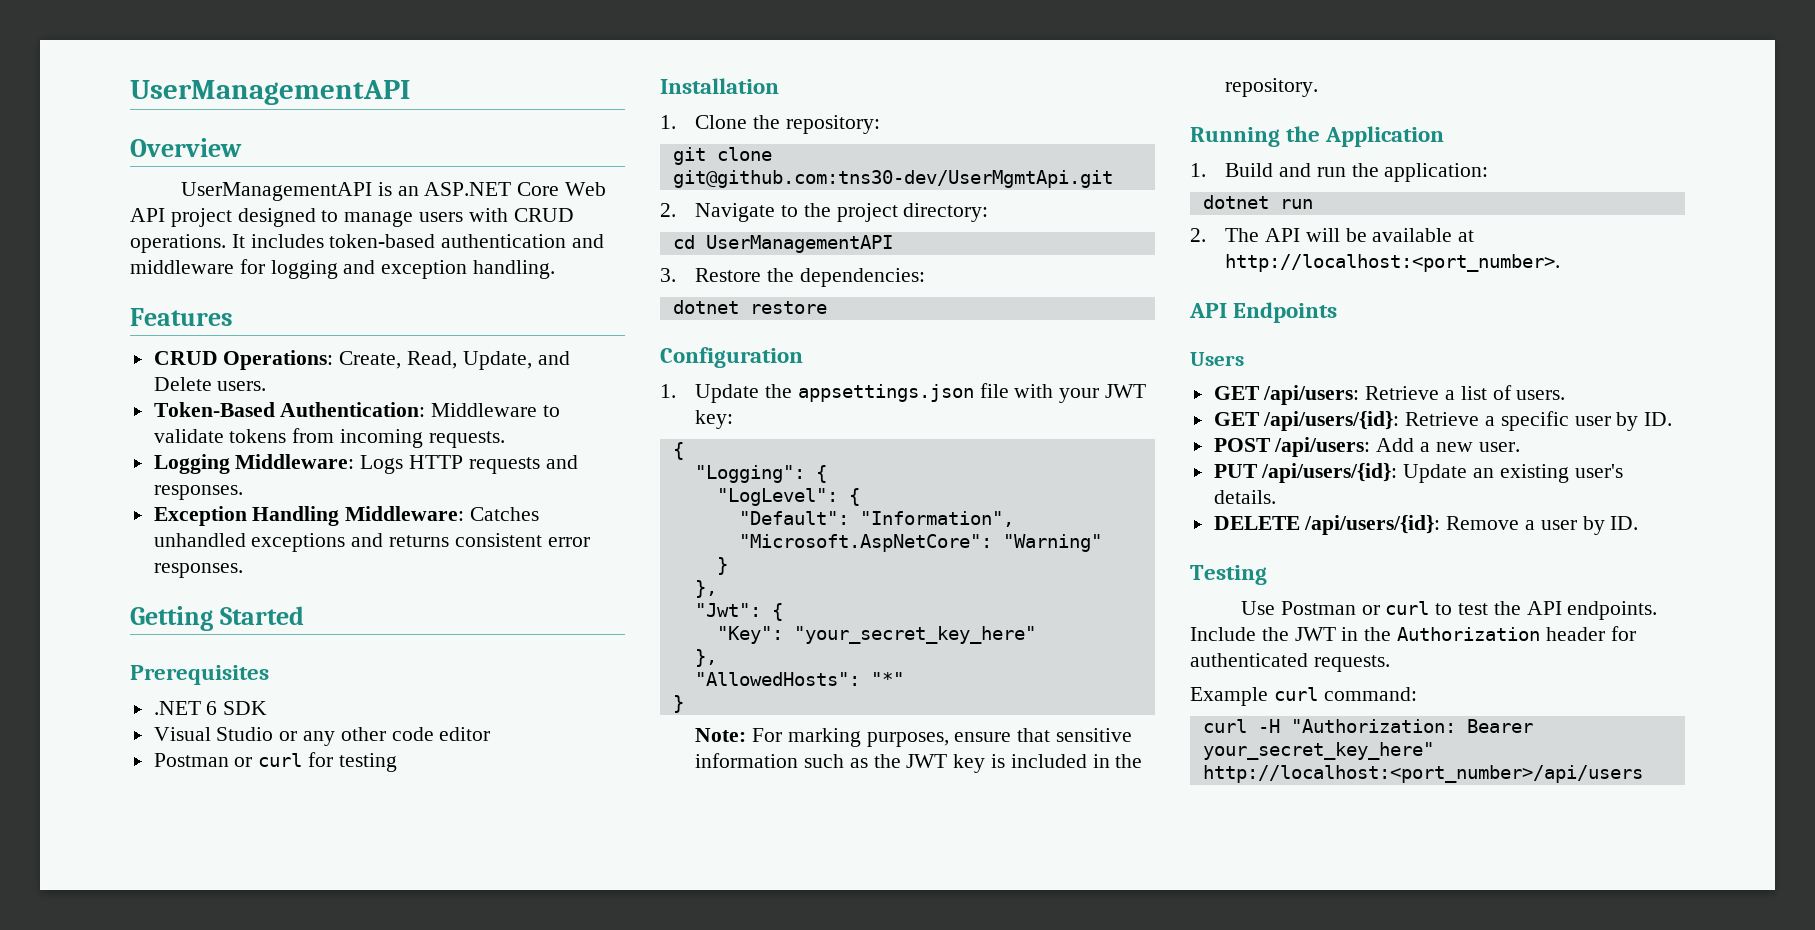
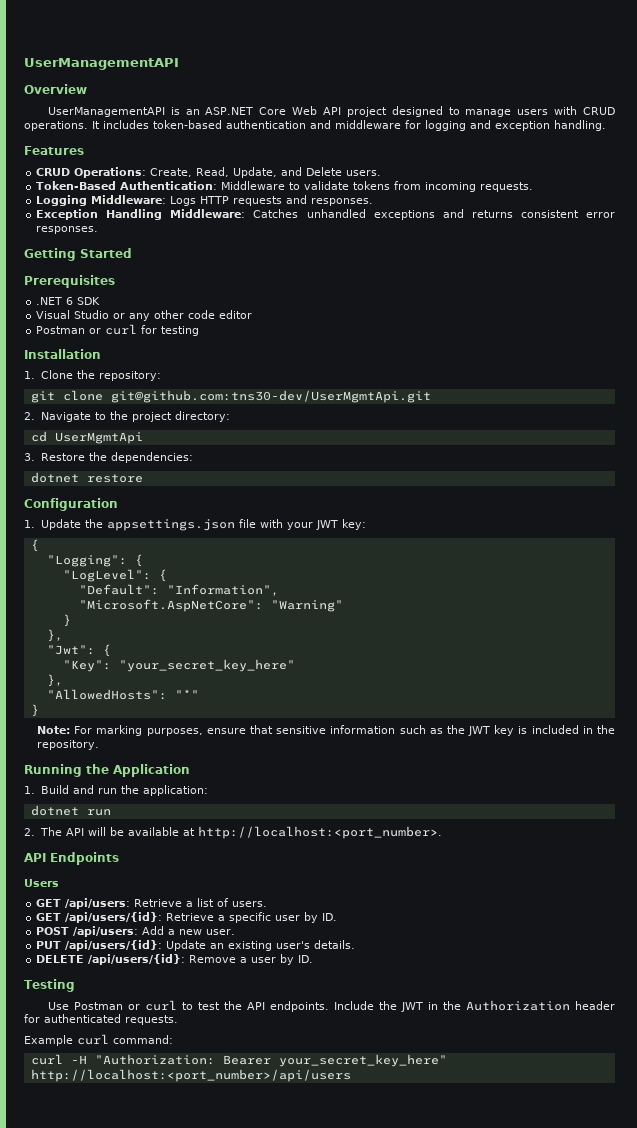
[705,235,893,253] UserManagementAPI -> [54,432,143,444] UserMgmtApi

